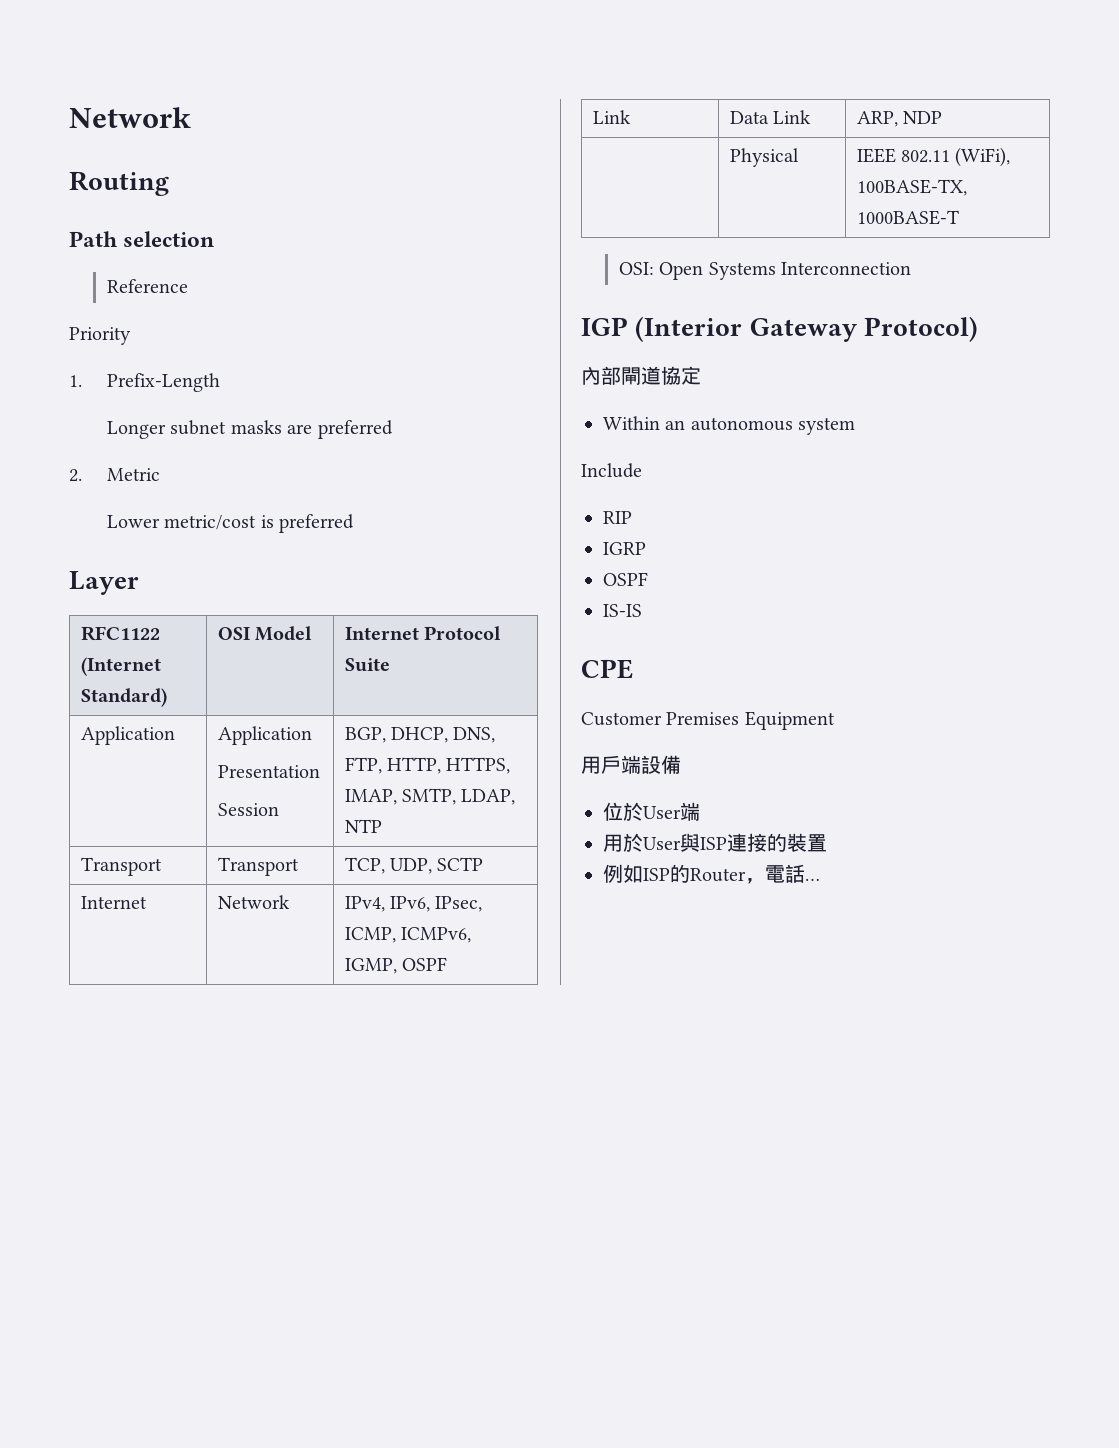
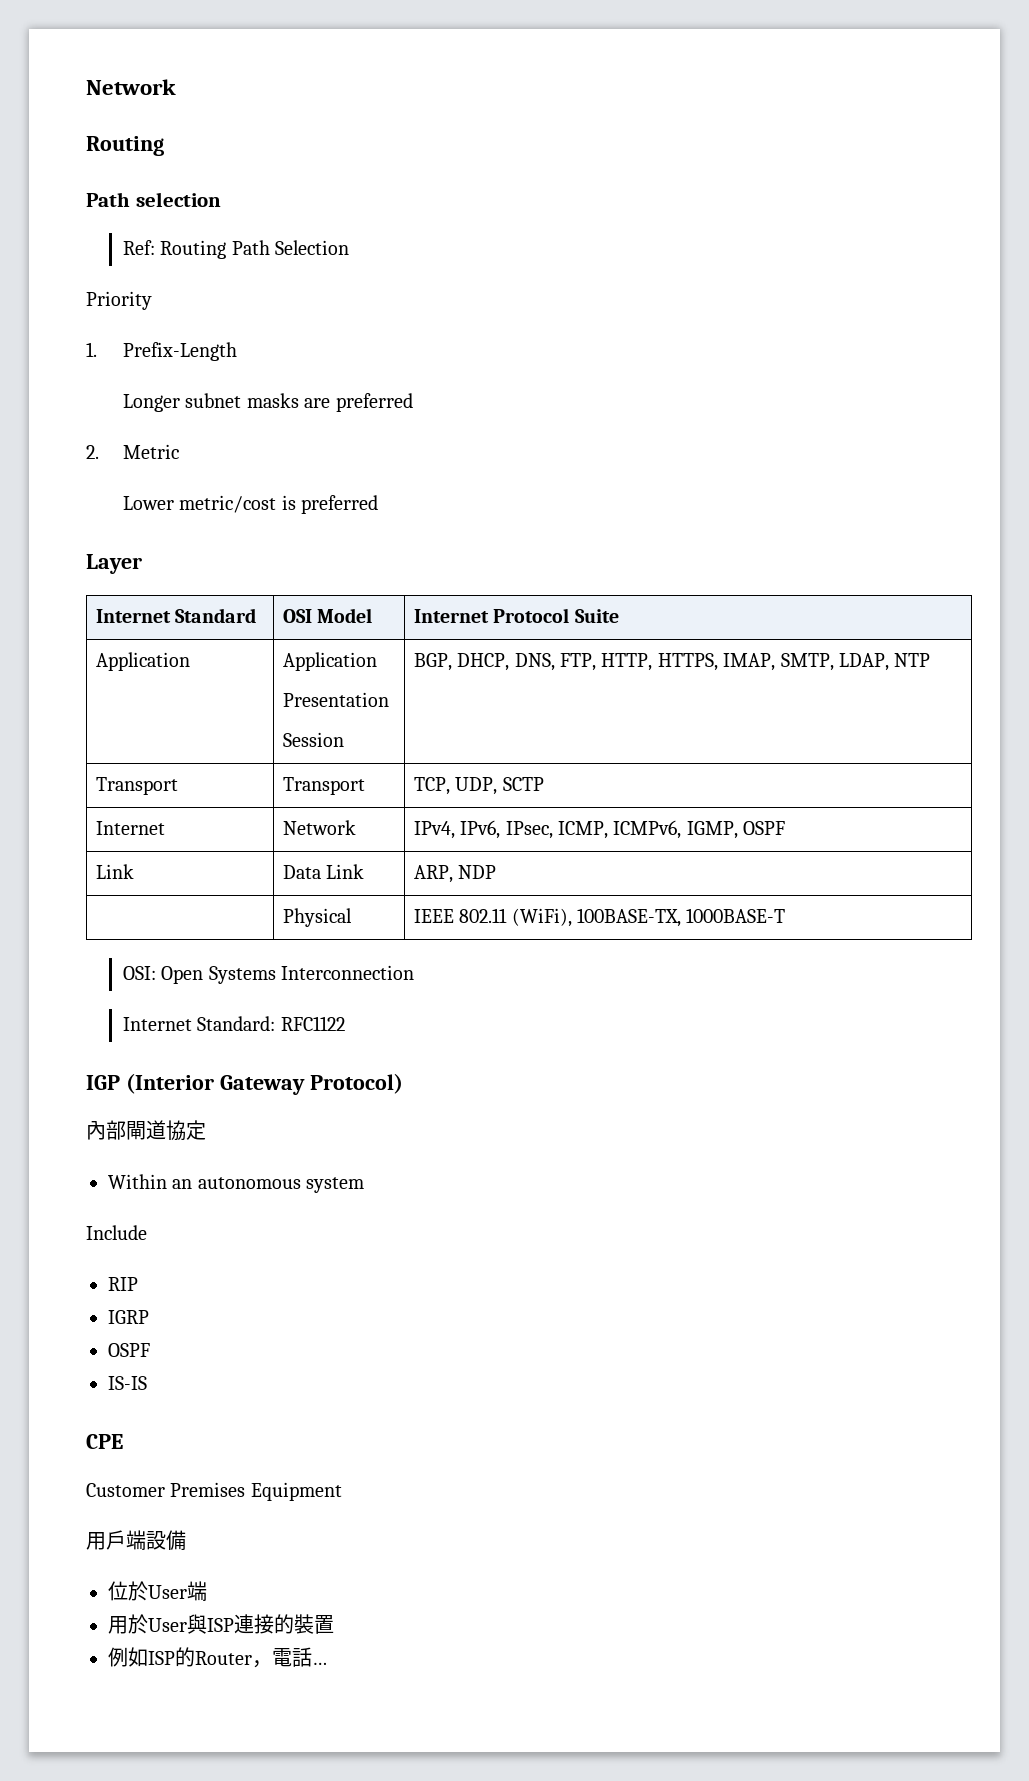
[106,279,188,293] Reference -> [123,240,350,259] Ref: Routing Path Selection
[80,626,160,641] [80,657,161,676] [80,688,167,707] RFC1122 (Internet Standard) -> [95,608,257,623] Internet Standard
(912, 268) none -> [123,1016,345,1031] // Internet Standard: RFC1122

